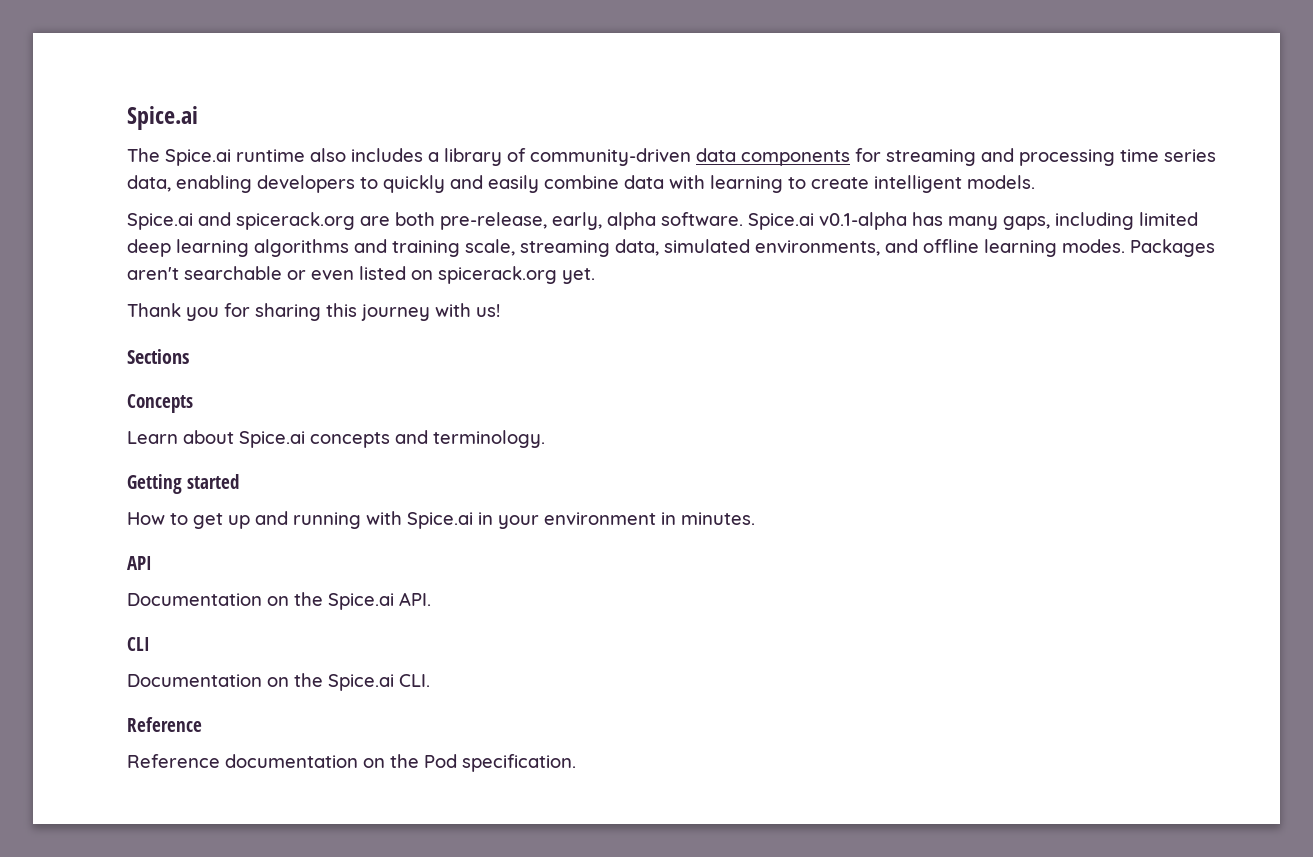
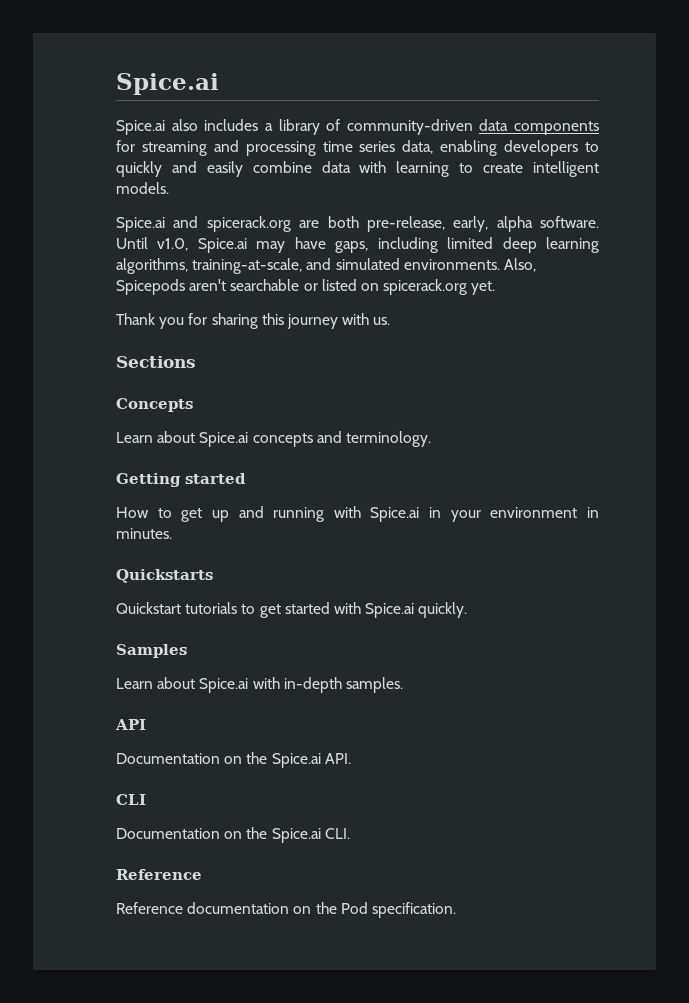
[127,148,305,166] The Spice.ai runtime -> [116,120,165,135] Spice.ai
[748,212,998,230] Spice.ai v0.1-alpha has many -> [116,237,326,253] Until v1.0, Spice.ai may have
[254,239,1215,257] algorithms and training scale, streaming data, simulated environments, and offline learning modes. Packages -> [116,258,536,274] [116,279,185,295] algorithms, training-at-scale, and simulated environments. Also, Spicepods
[311,270,354,280] even -> (318, 287) none
[476,304,500,317] us! -> [373,317,391,325] us.
(755, 518) none -> [116,569,213,583] [116,602,468,618] [116,644,187,658] [116,677,403,693] // Quickstarts // Quickstart tutorials to get started with Spice.ai quickly. // Samples // Learn about Spice.ai with in-depth samples.

